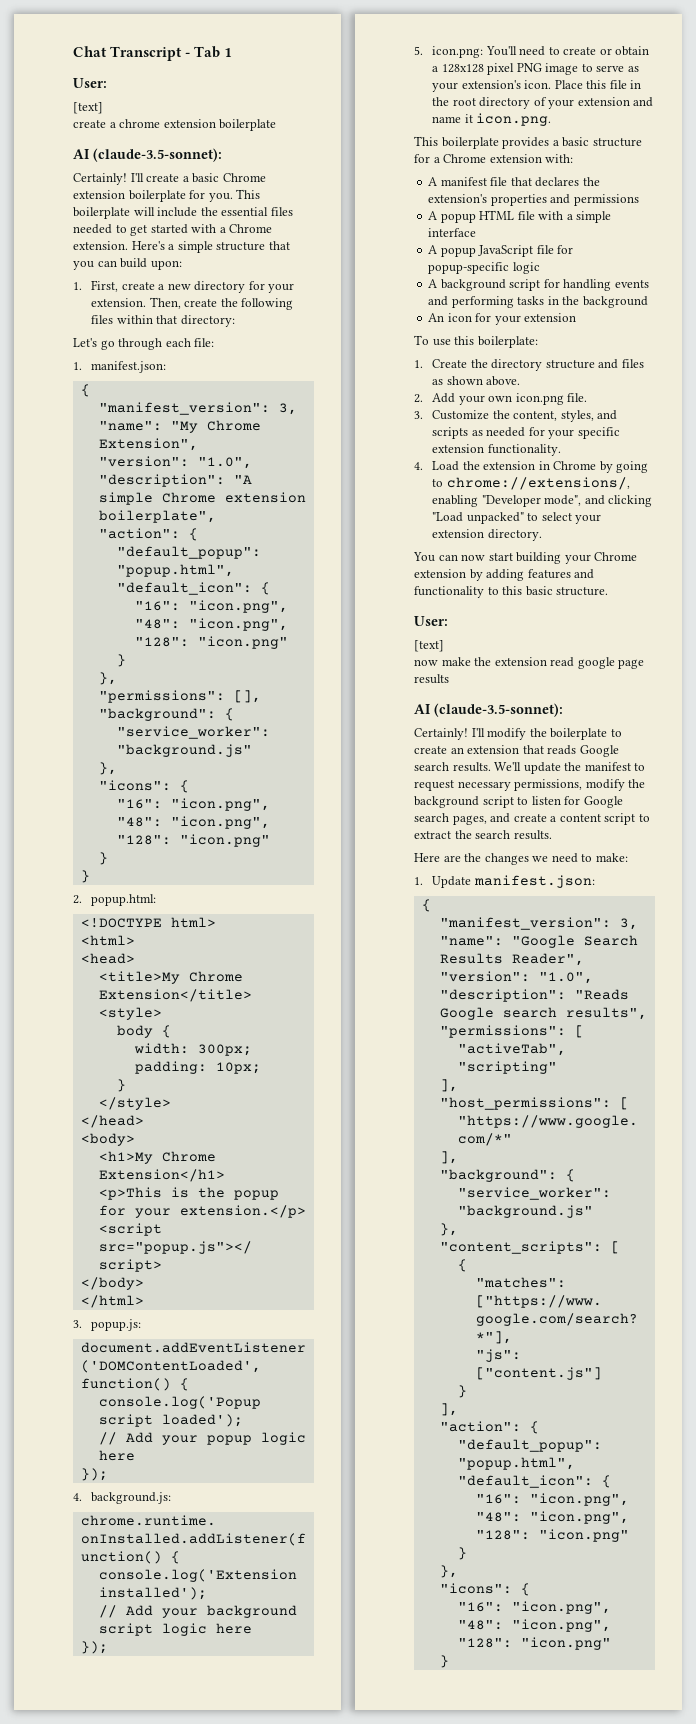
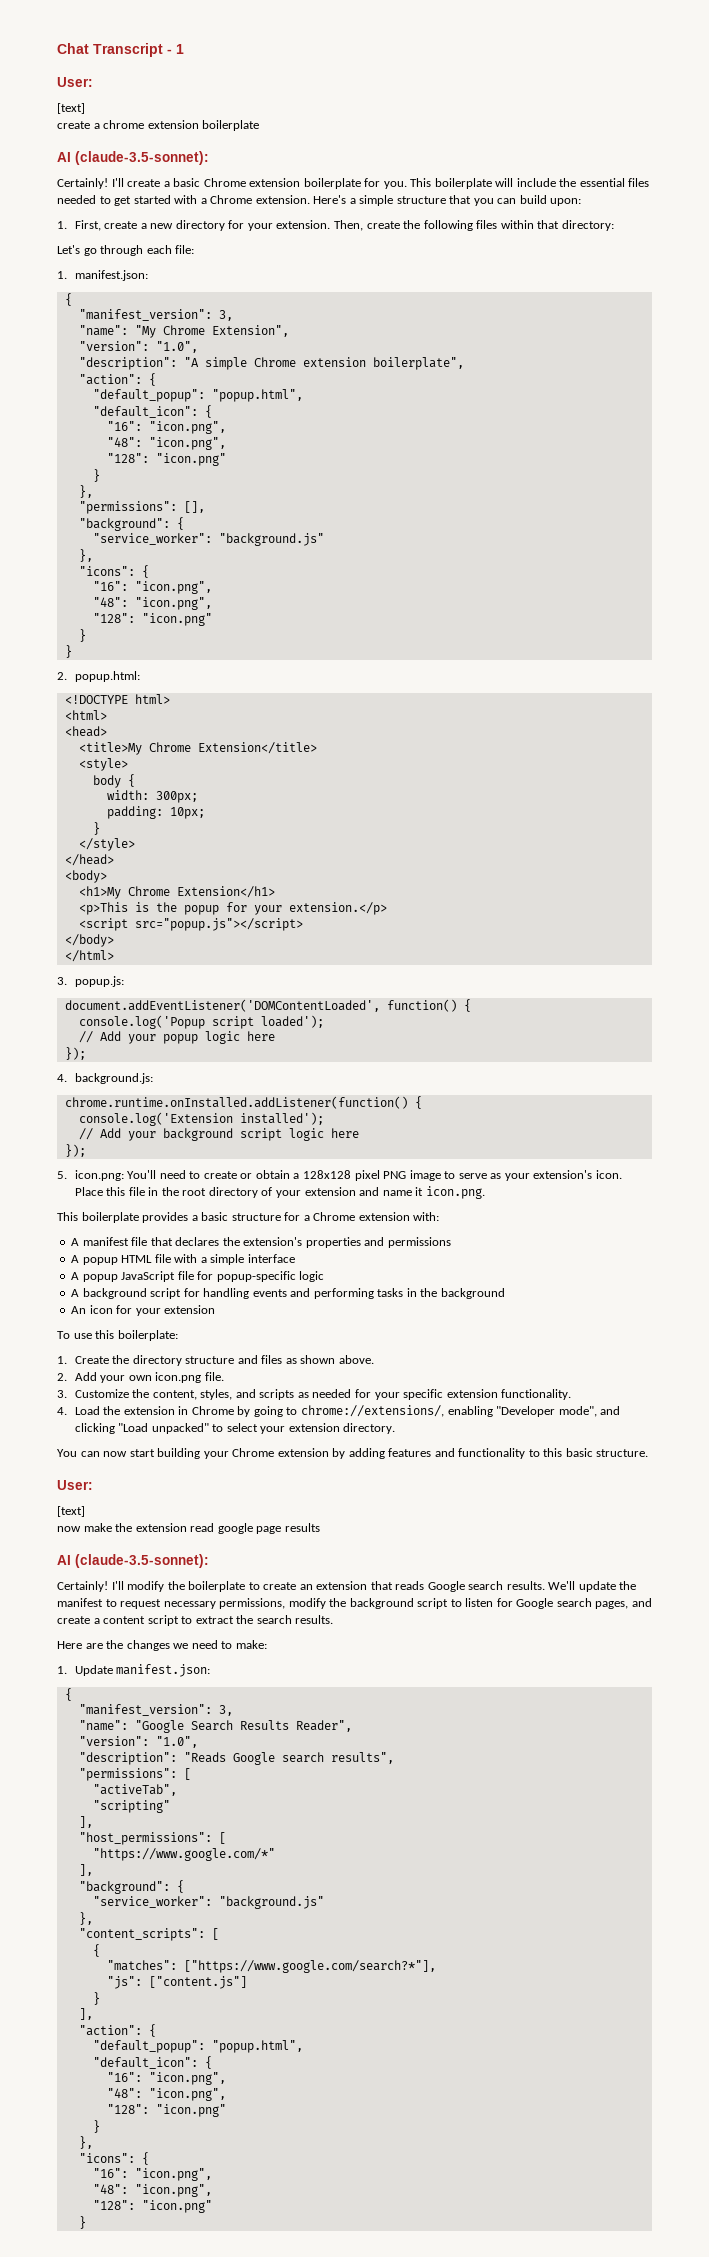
[194,46,221,58] Tab -> (172, 51) none

